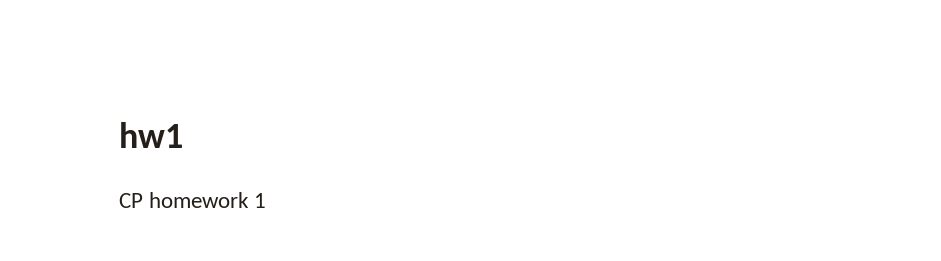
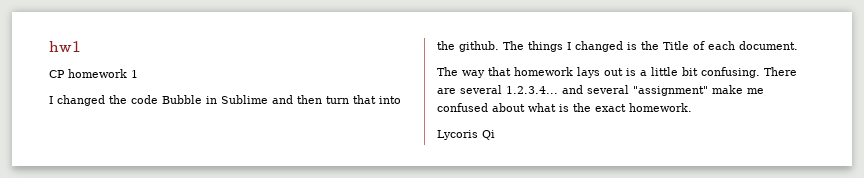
(267, 200) none -> [49,95,401,106] [437,41,798,52] [437,67,797,78] [437,85,764,96] [437,103,692,112] [437,130,495,140] // I changed the code Bubble in Sublime and then turn that into the github. The things I changed is the Title of each document. // The way that homework lays out is a little bit confusing. There are several 1.2.3.4... and several "assignment" make me confused about what is the exact homework. // Lycoris Qi

